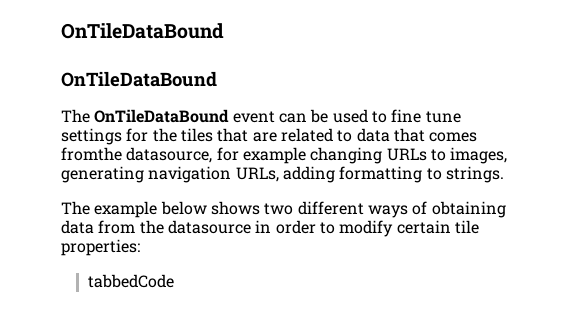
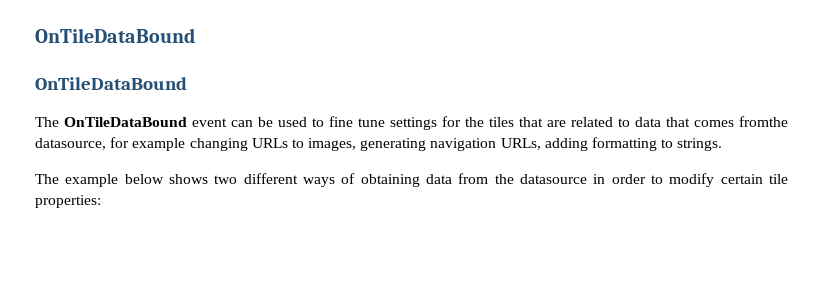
[87,274,174,288] // tabbedCode -> (101, 201) none

